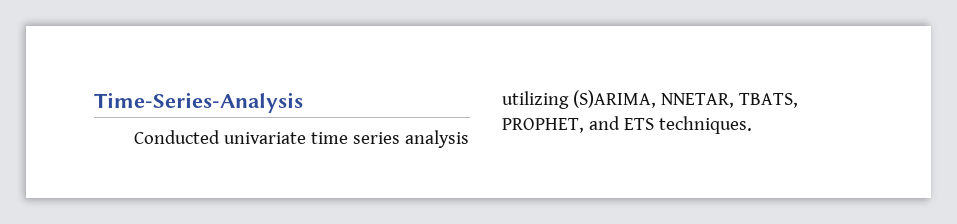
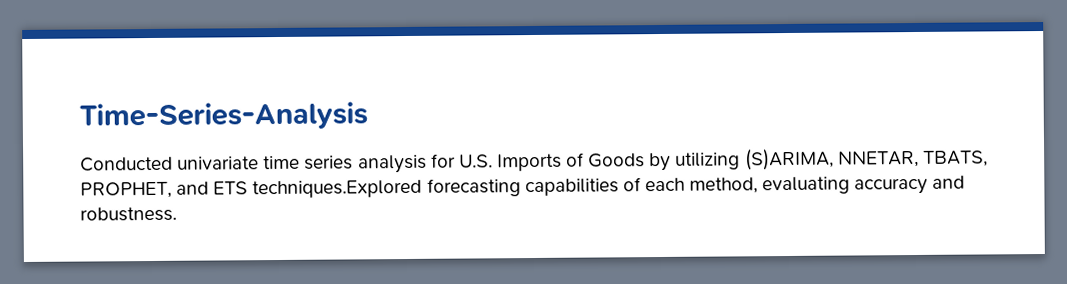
(470, 139) none -> [430,152,672,172] for U.S. Imports of Goods by
[658,116,752,134] techniques. -> [252,175,966,199] [80,206,177,222] techniques.Explored forecasting capabilities of each method, evaluating accuracy and robustness.

